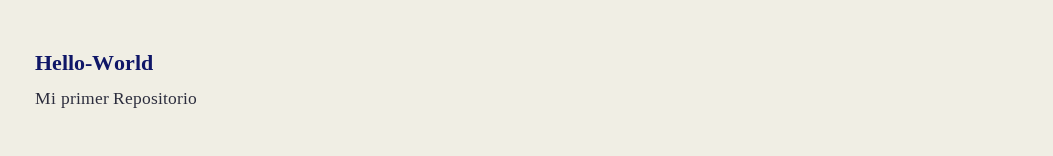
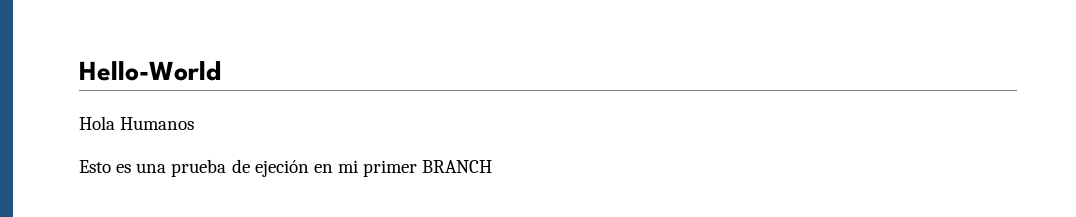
[35,93,198,108] Mi primer Repositorio -> [79,116,195,130] [79,159,493,177] Hola Humanos // Esto es una prueba de ejeción en mi primer BRANCH

